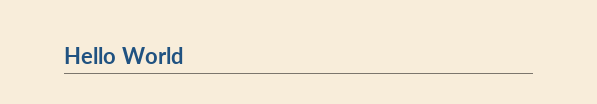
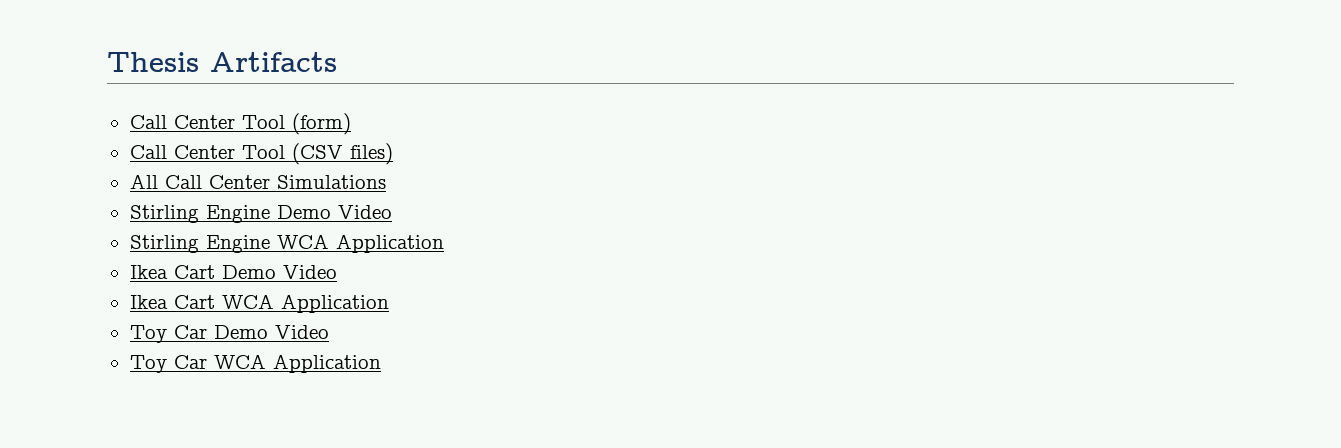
[64,47,183,64] Hello World -> [107,52,337,72] [129,113,351,135] [129,143,393,165] [129,174,386,189] [129,205,392,223] [129,234,444,253] [129,265,337,279] [129,294,389,313] [129,325,329,343] [129,354,381,373] Thesis Artifacts // Call Center Tool (form) // Call Center Tool (CSV files) // All Call Center Simulations // Stirling Engine Demo Video // Stirling Engine WCA Application // Ikea Cart Demo Video // Ikea Cart WCA Application // Toy Car Demo Video // Toy Car WCA Application

